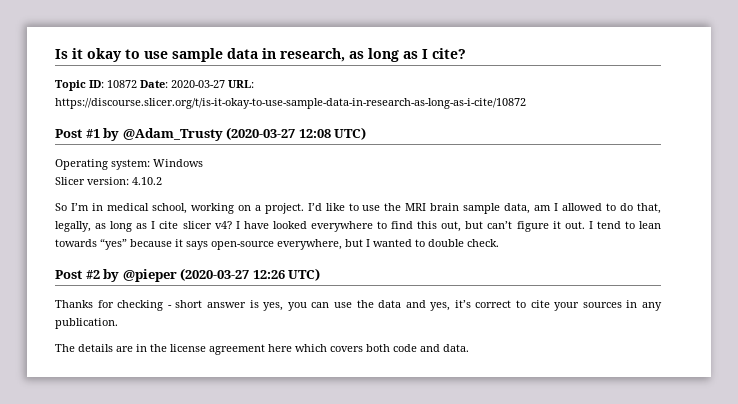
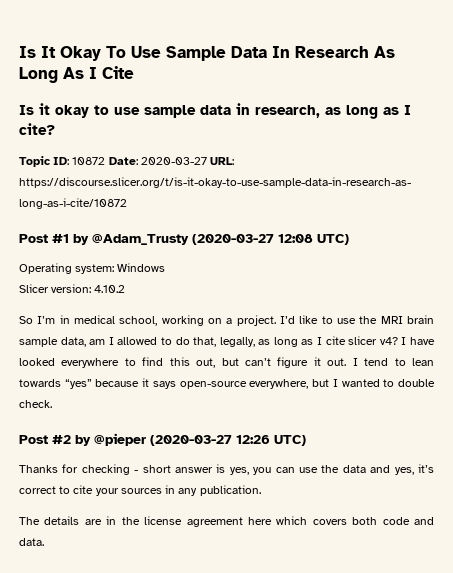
[55,49,68,59] Is -> [19,46,395,61] [19,66,134,83] [19,105,34,115] Is It Okay To Use Sample Data In Research As Long As I Cite // Is

